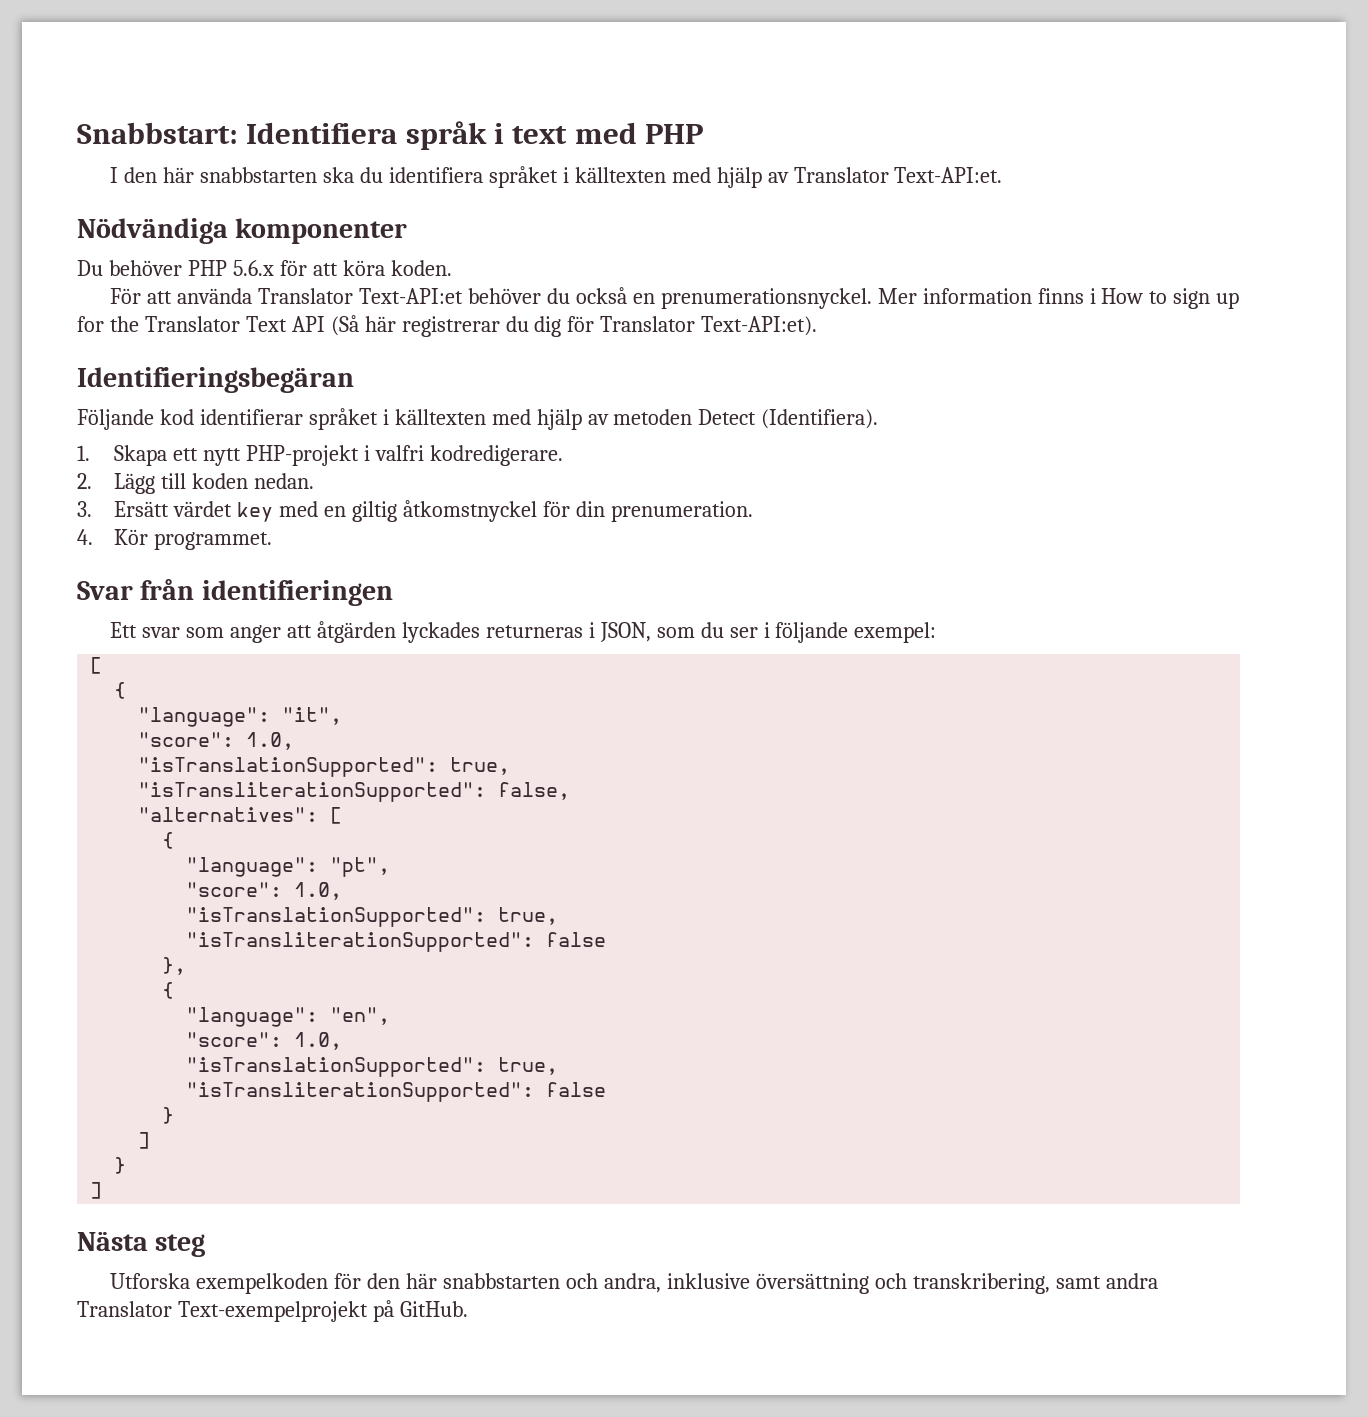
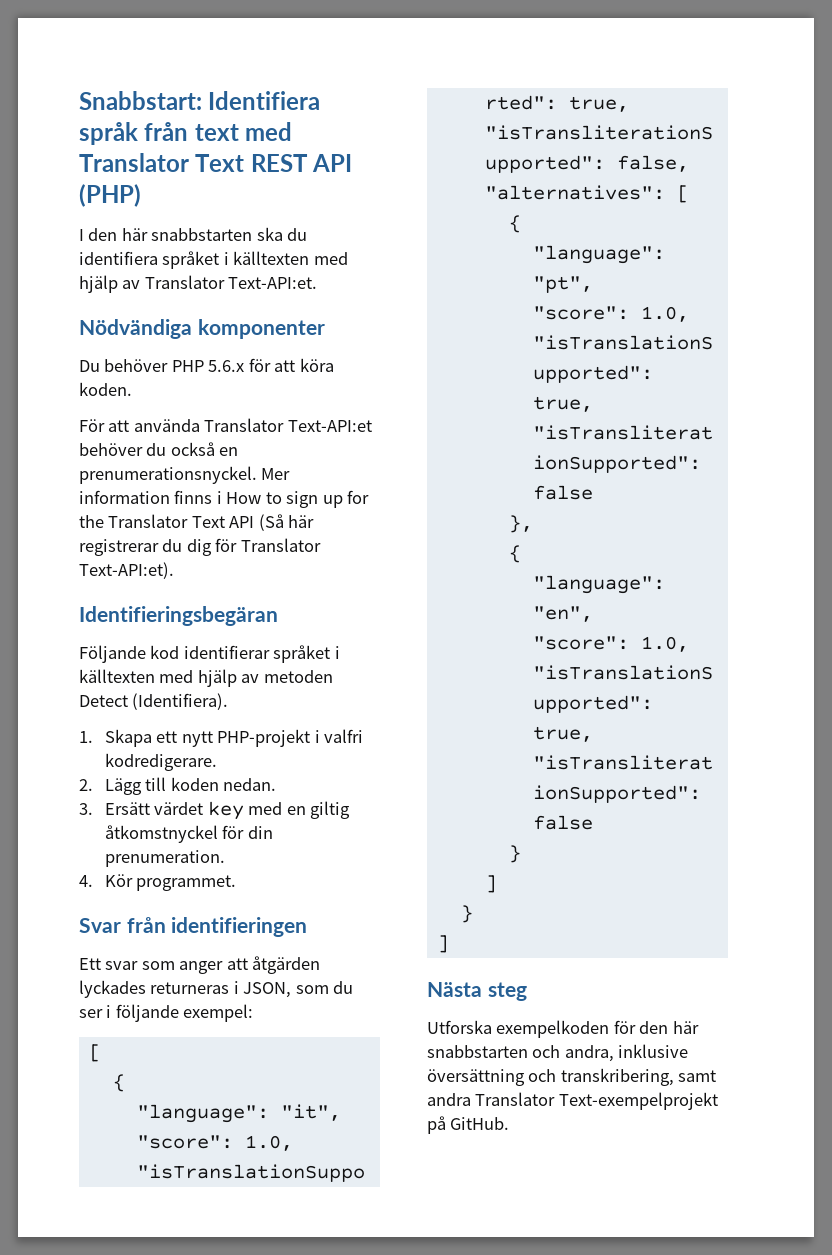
[494,123,505,144] i -> [144,122,189,141] från
[645,124,704,144] PHP -> [79,153,353,172] [79,184,141,207] Translator Text REST API (PHP)

